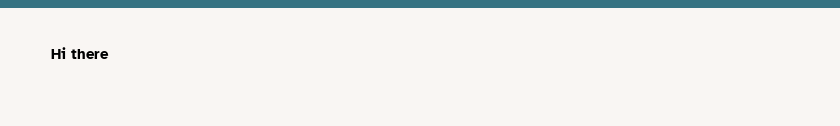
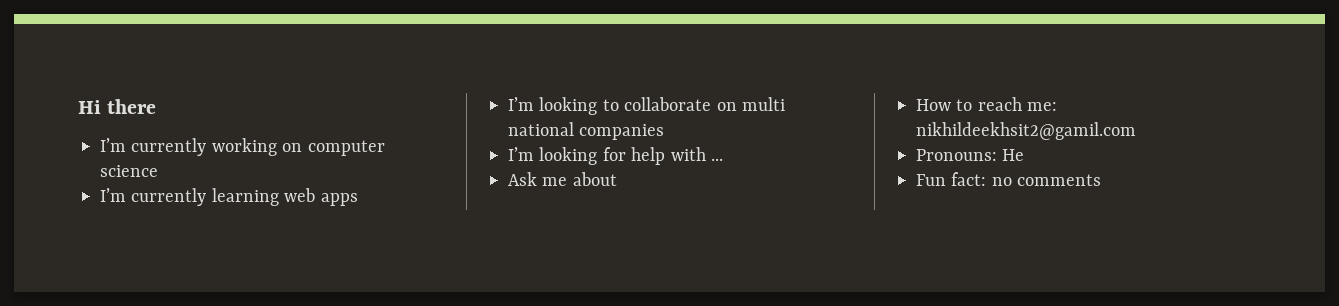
(109, 54) none -> [100,138,385,156] [100,165,158,177] [100,188,358,206] [508,97,785,115] [508,122,665,140] [508,147,723,165] [508,172,617,186] [916,97,1058,111] [916,122,1136,140] [916,149,1025,161] [916,172,1102,186] // I’m currently working on computer science // I’m currently learning web apps // I’m looking to collaborate on multi national companies // I’m looking for help with ... // Ask me about // How to reach me: nikhildeekhsit2@gamil.com // Pronouns: He // Fun fact: no comments

